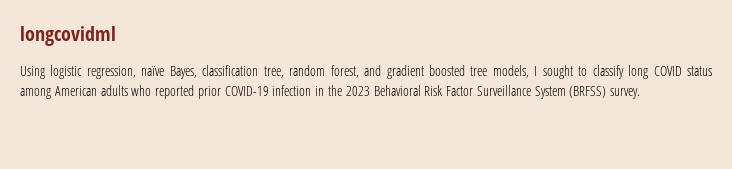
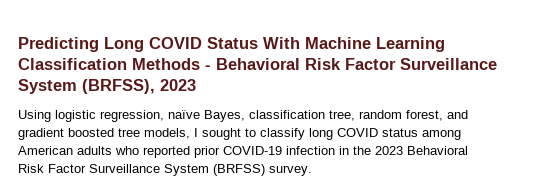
[20,26,116,46] longcovidml -> [18,37,445,52] [18,58,497,70] [18,79,196,94] Predicting Long COVID Status With Machine Learning Classification Methods - Behavioral Risk Factor Surveillance System (BRFSS), 2023

